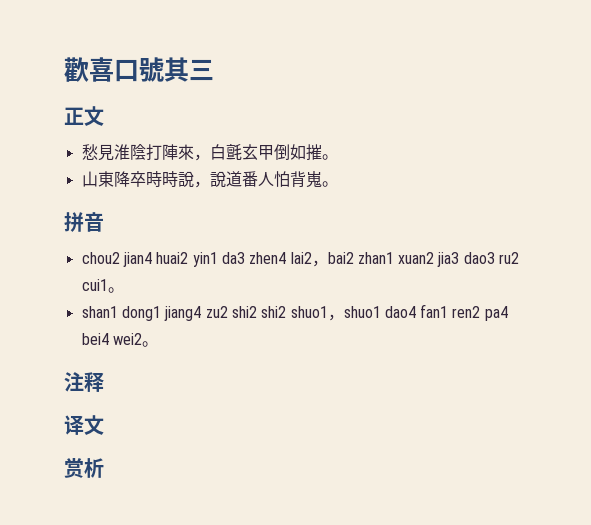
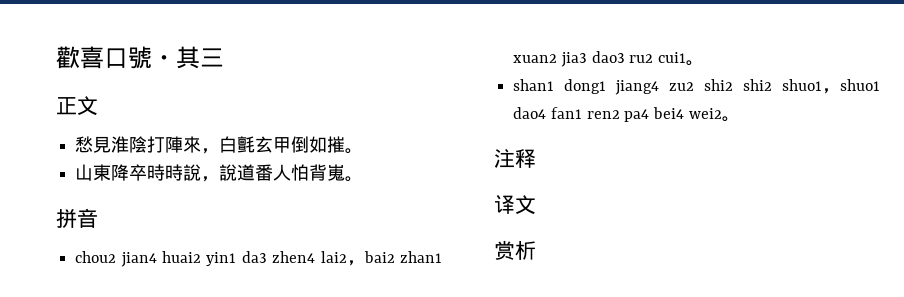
(164, 69) none -> [152,55,176,66] ・

